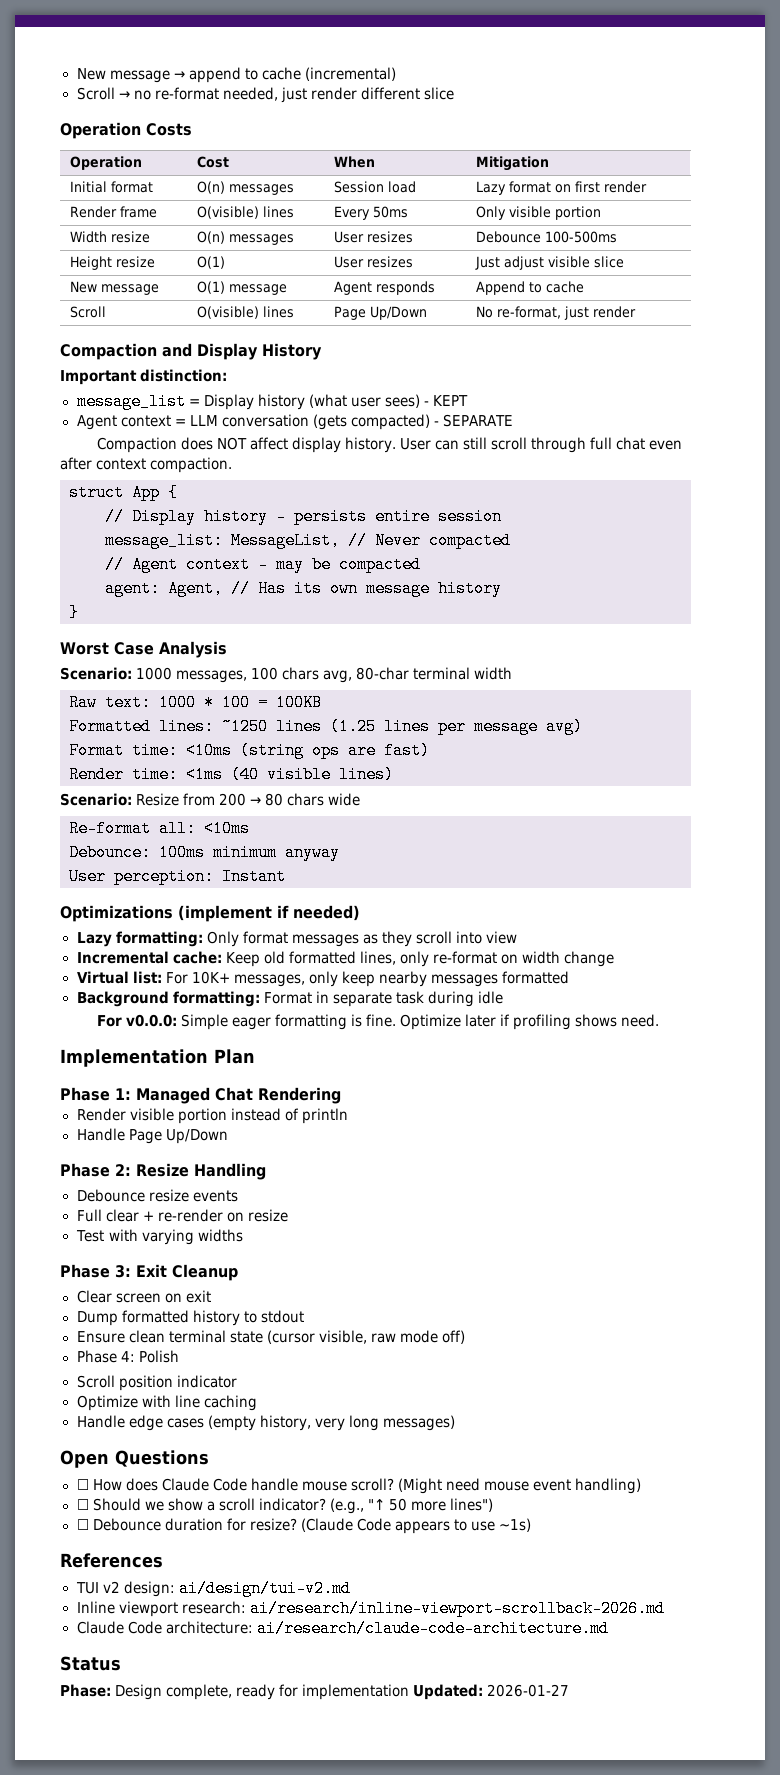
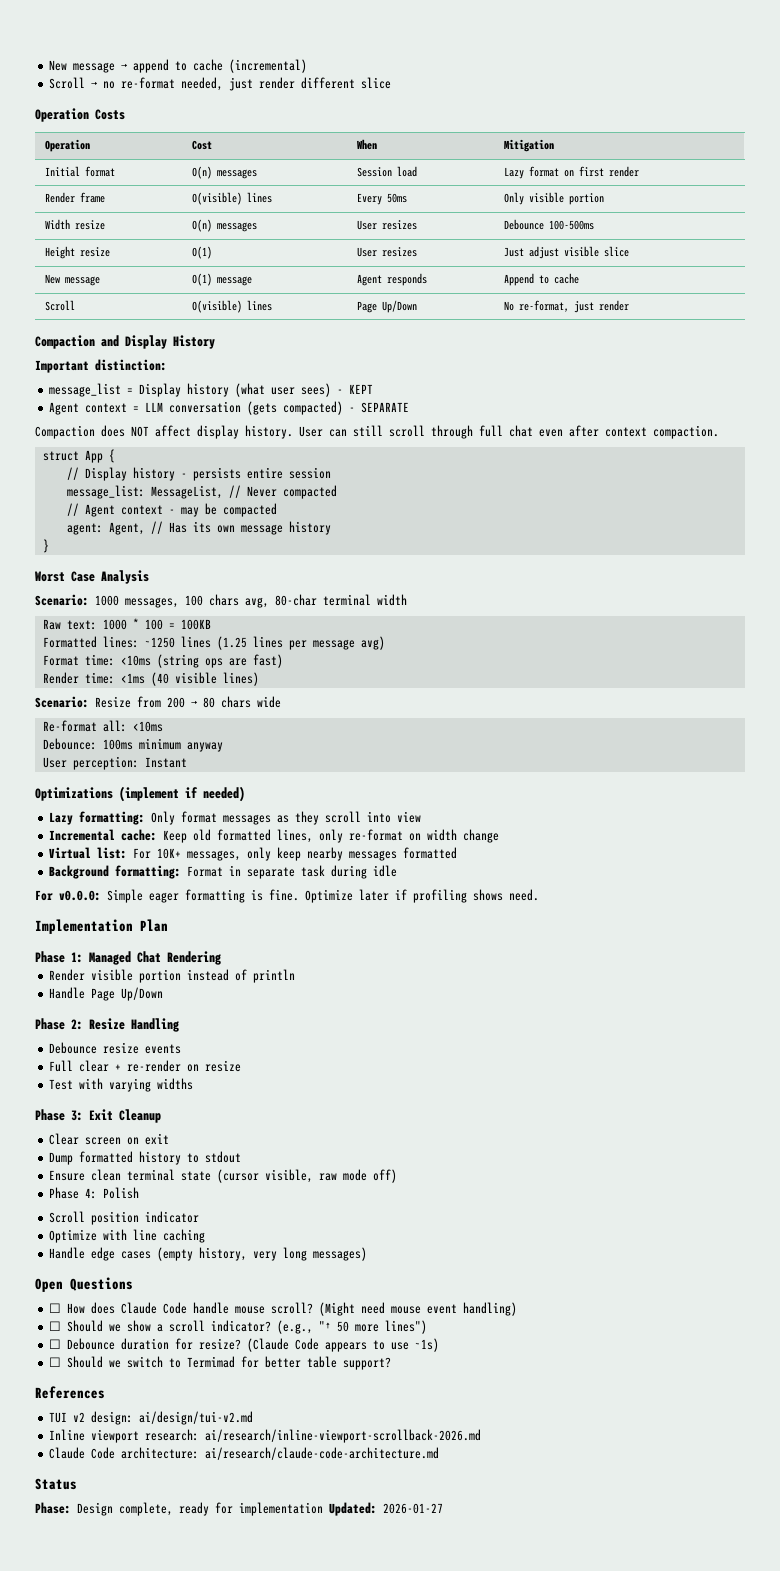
(531, 1525) none -> [49,1356,392,1370] // ☐ Should we switch to Termimad for better table support?

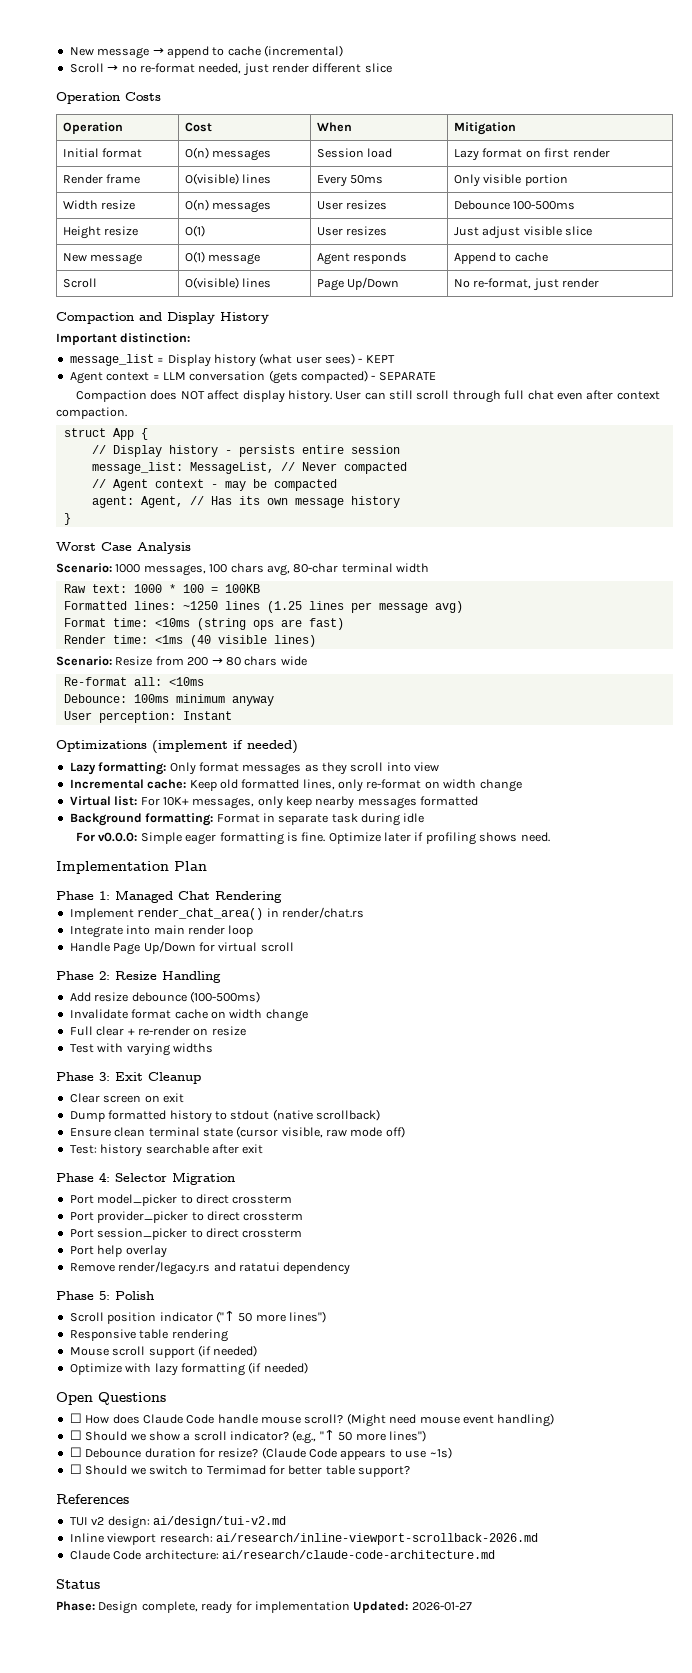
[49,969,296,983] Render visible portion instead of println -> [69,907,364,920] [69,925,254,938] Implement render_chat_area() in render/chat.rs // Integrate into main render loop
(164, 994) none -> [198,942,294,952] for virtual scroll
[49,1042,182,1054] Debounce resize events -> [69,991,260,1003] [69,1009,308,1022] Add resize debounce (100-500ms) // Invalidate format cache on width change
(242, 1157) none -> [272,1109,380,1121] (native scrollback)
[49,1187,140,1199] [49,1211,200,1225] [49,1229,206,1243] [49,1247,368,1261] Phase 4: Polish // Scroll position indicator // Optimize with line caching // Handle edge cases (empty history, very long messages) -> [69,1144,264,1157] [56,1172,235,1185] [69,1194,293,1206] [69,1211,304,1223] [69,1228,303,1240] [69,1245,167,1258] [69,1261,351,1275] [56,1291,154,1300] [69,1311,326,1324] [69,1329,228,1342] [69,1345,258,1358] [69,1362,308,1376] Test: history searchable after exit // Phase 4: Selector Migration // Port model_picker to direct crossterm // Port provider_picker to direct crossterm // Port session_picker to direct crossterm // Port help overlay // Remove render/legacy.rs and ratatui dependency // Phase 5: Polish // Scroll position indicator ("↑ 50 more lines") // Responsive table rendering // Mouse scroll support (if needed) // Optimize with lazy formatting (if needed)

